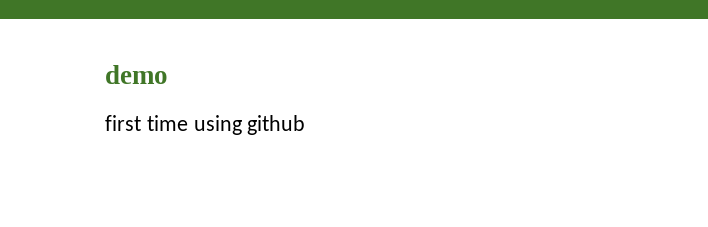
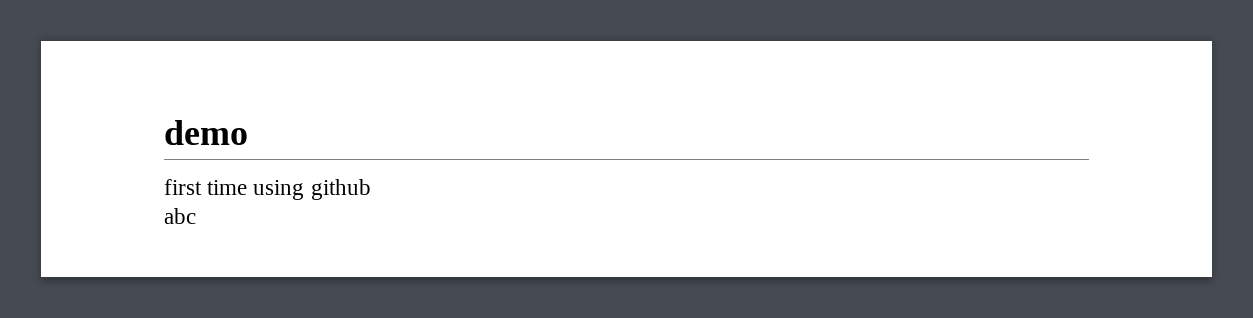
(306, 125) none -> [164,208,196,224] // abc

